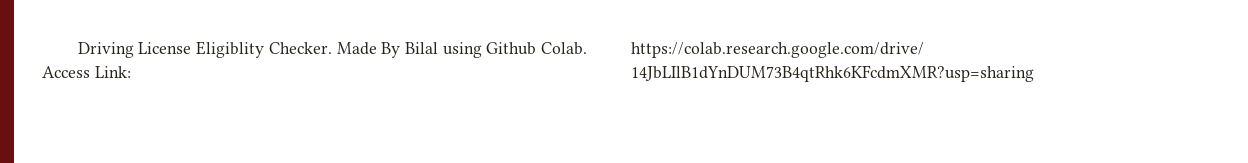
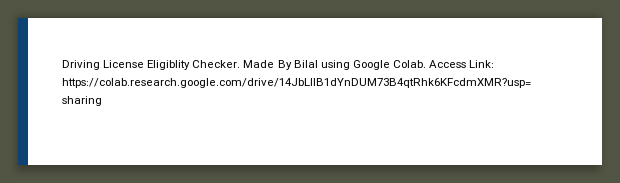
[486,42,537,55] Github -> [352,60,390,70] Google

